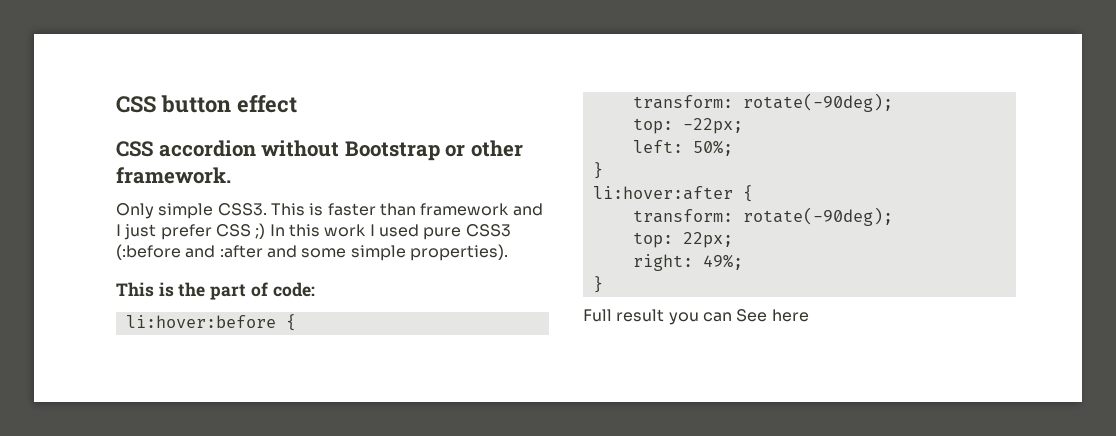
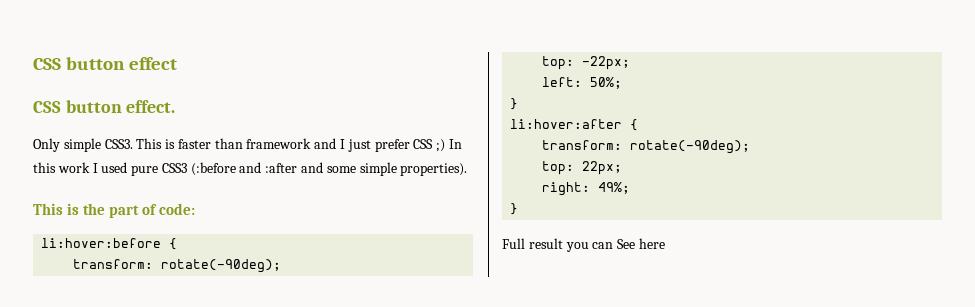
[158,140,523,161] [116,167,231,184] accordion without Bootstrap or other framework. -> [65,100,176,113] button effect.

